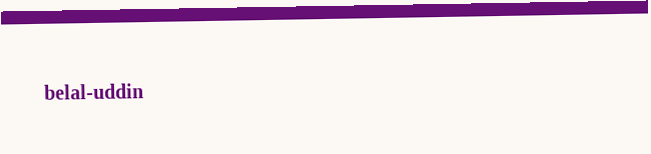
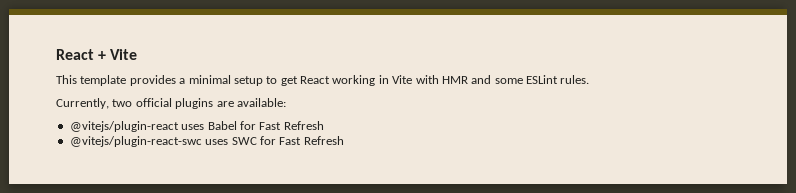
[44,83,144,100] belal-uddin -> [56,49,138,60] [56,75,590,86] [56,98,286,109] [69,121,324,132] [69,136,344,147] React + Vite // This template provides a minimal setup to get React working in Vite with HMR and some ESLint rules. // Currently, two official plugins are available: // @vitejs/plugin-react uses Babel for Fast Refresh // @vitejs/plugin-react-swc uses SWC for Fast Refresh

